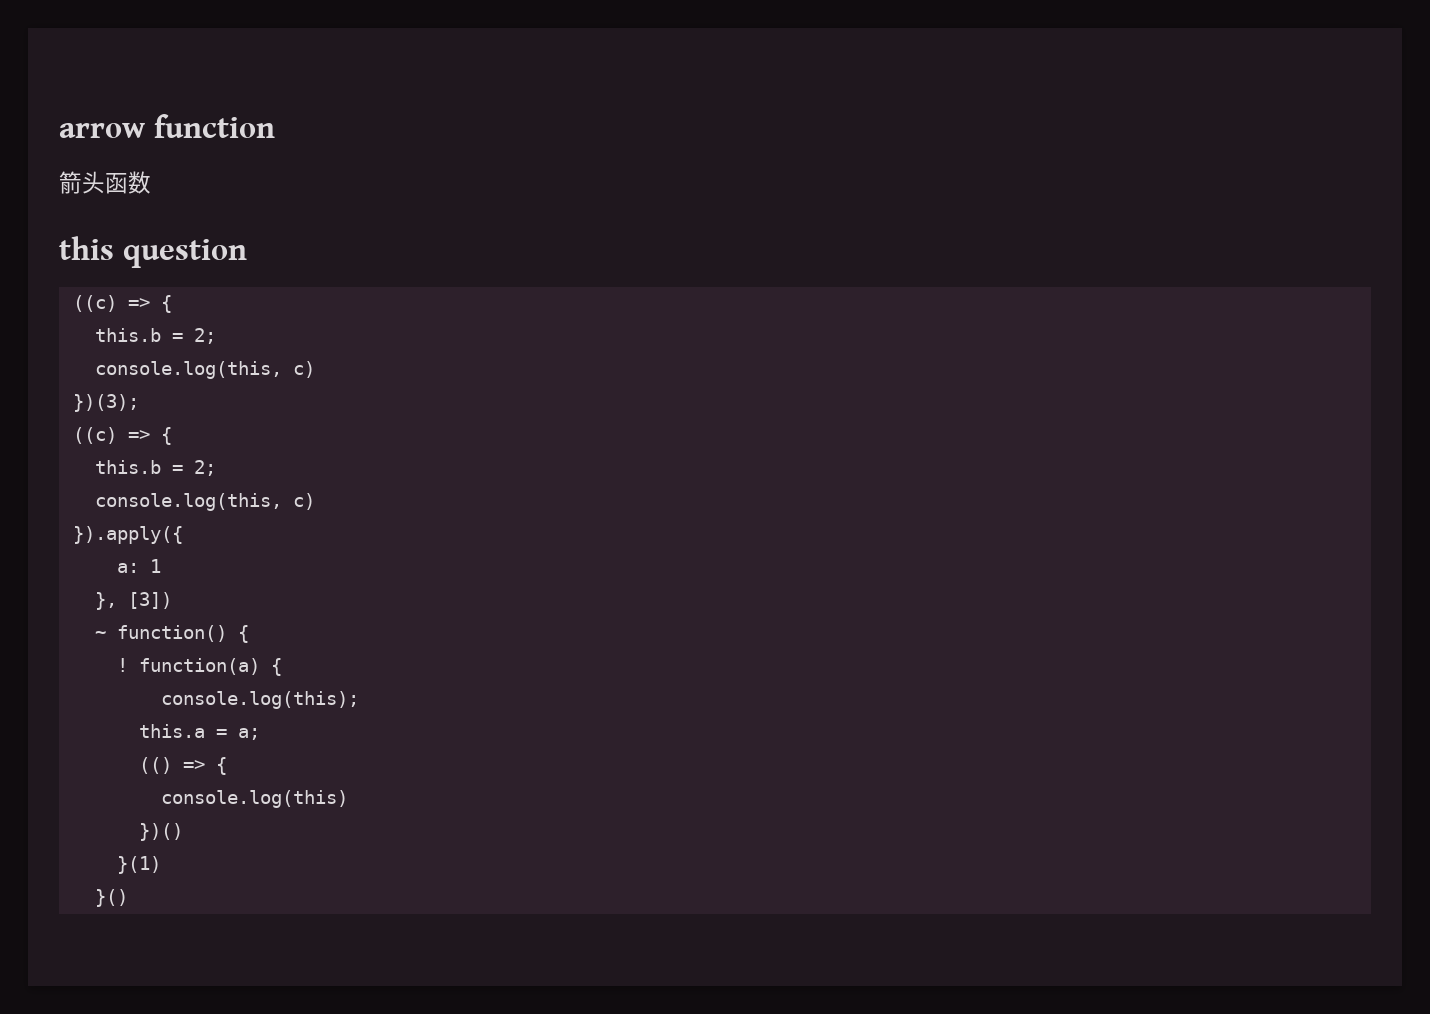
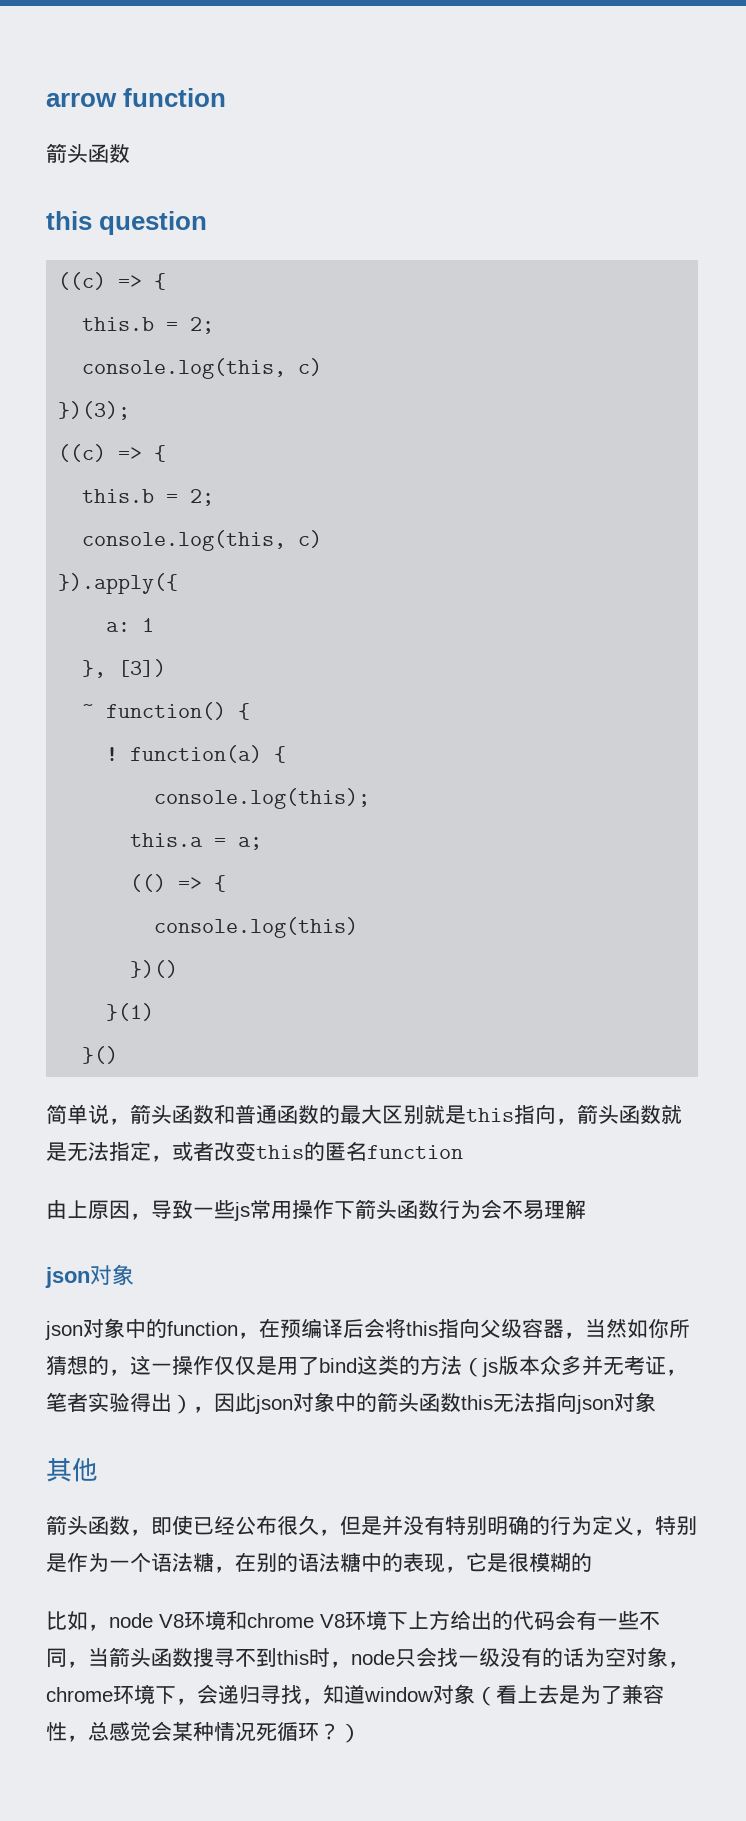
(128, 898) none -> [46,1104,682,1125] [46,1141,463,1162] [46,1199,586,1221] [45,1264,134,1288] [45,1318,690,1340] [46,1355,687,1377] [46,1392,656,1414] [46,1457,98,1482] [46,1515,697,1536] [46,1552,592,1573] [46,1610,660,1631] [46,1647,689,1668] [46,1684,664,1706] [46,1721,361,1743] // 简单说，箭头函数和普通函数的最大区别就是this指向，箭头函数就是无法指定，或者改变this的匿名function // 由上原因，导致一些js常用操作下箭头函数行为会不易理解 // json对象 // json对象中的function，在预编译后会将this指向父级容器，当然如你所猜想的，这一操作仅仅是用了bind这类的方法（js版本众多并无考证，笔者实验得出），因此json对象中的箭头函数this无法指向json对象 // 其他 // 箭头函数，即使已经公布很久，但是并没有特别明确的行为定义，特别是作为一个语法糖，在别的语法糖中的表现，它是很模糊的 // 比如，node V8环境和chrome V8环境下上方给出的代码会有一些不同，当箭头函数搜寻不到this时，node只会找一级没有的话为空对象，chrome环境下，会递归寻找，知道window对象（看上去是为了兼容性，总感觉会某种情况死循环？）

